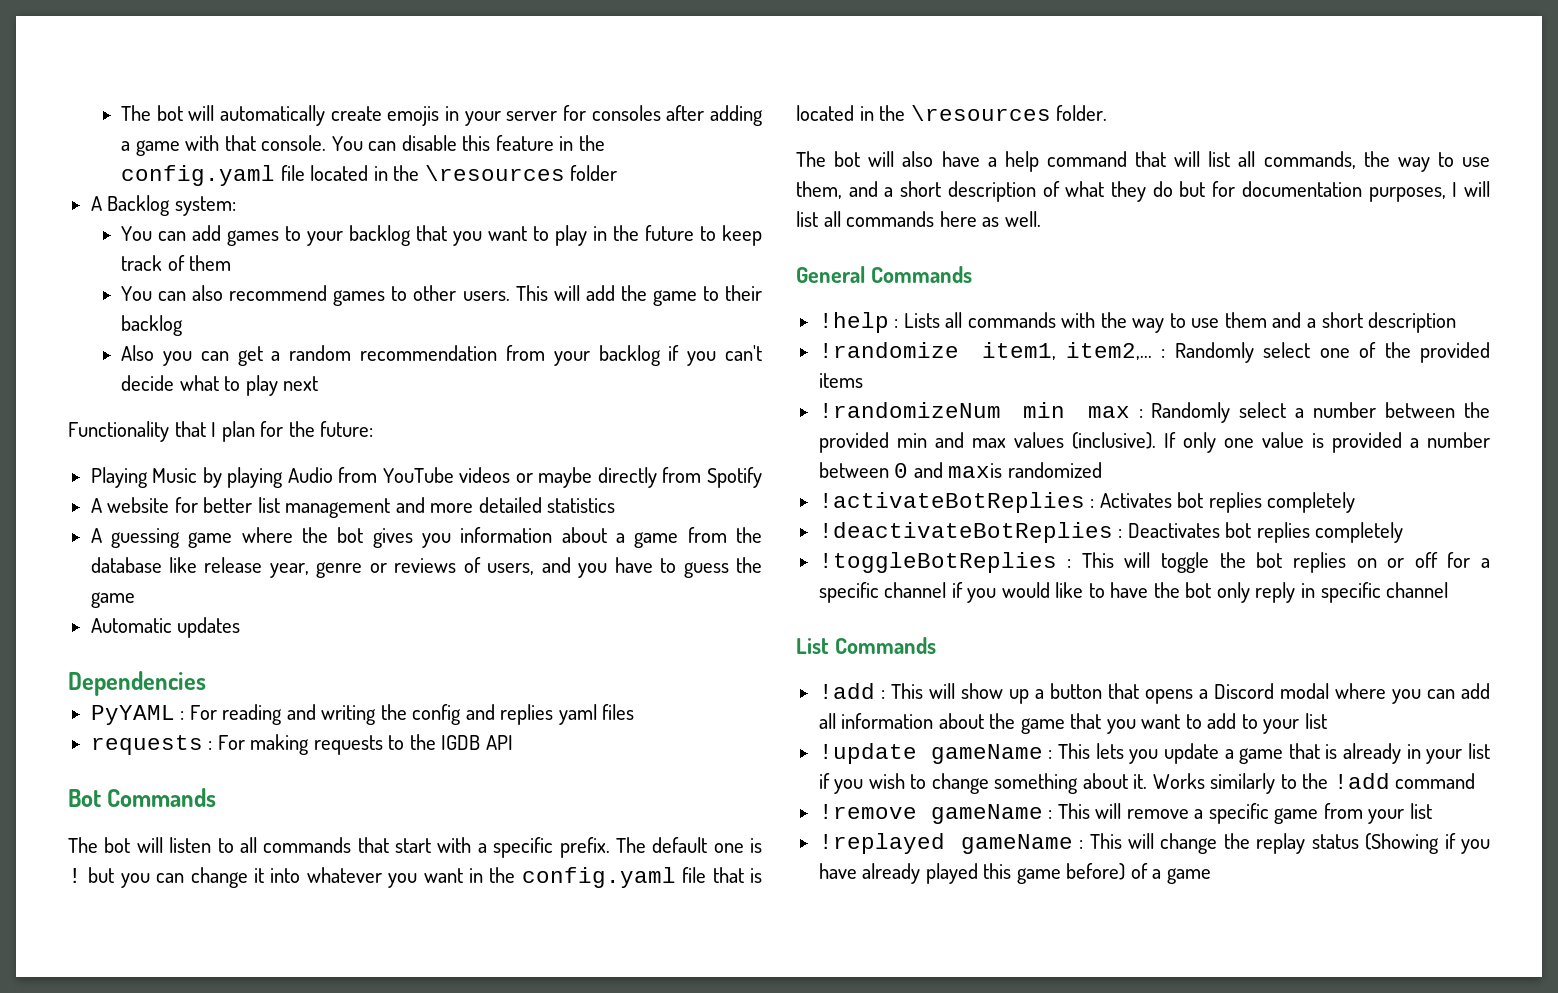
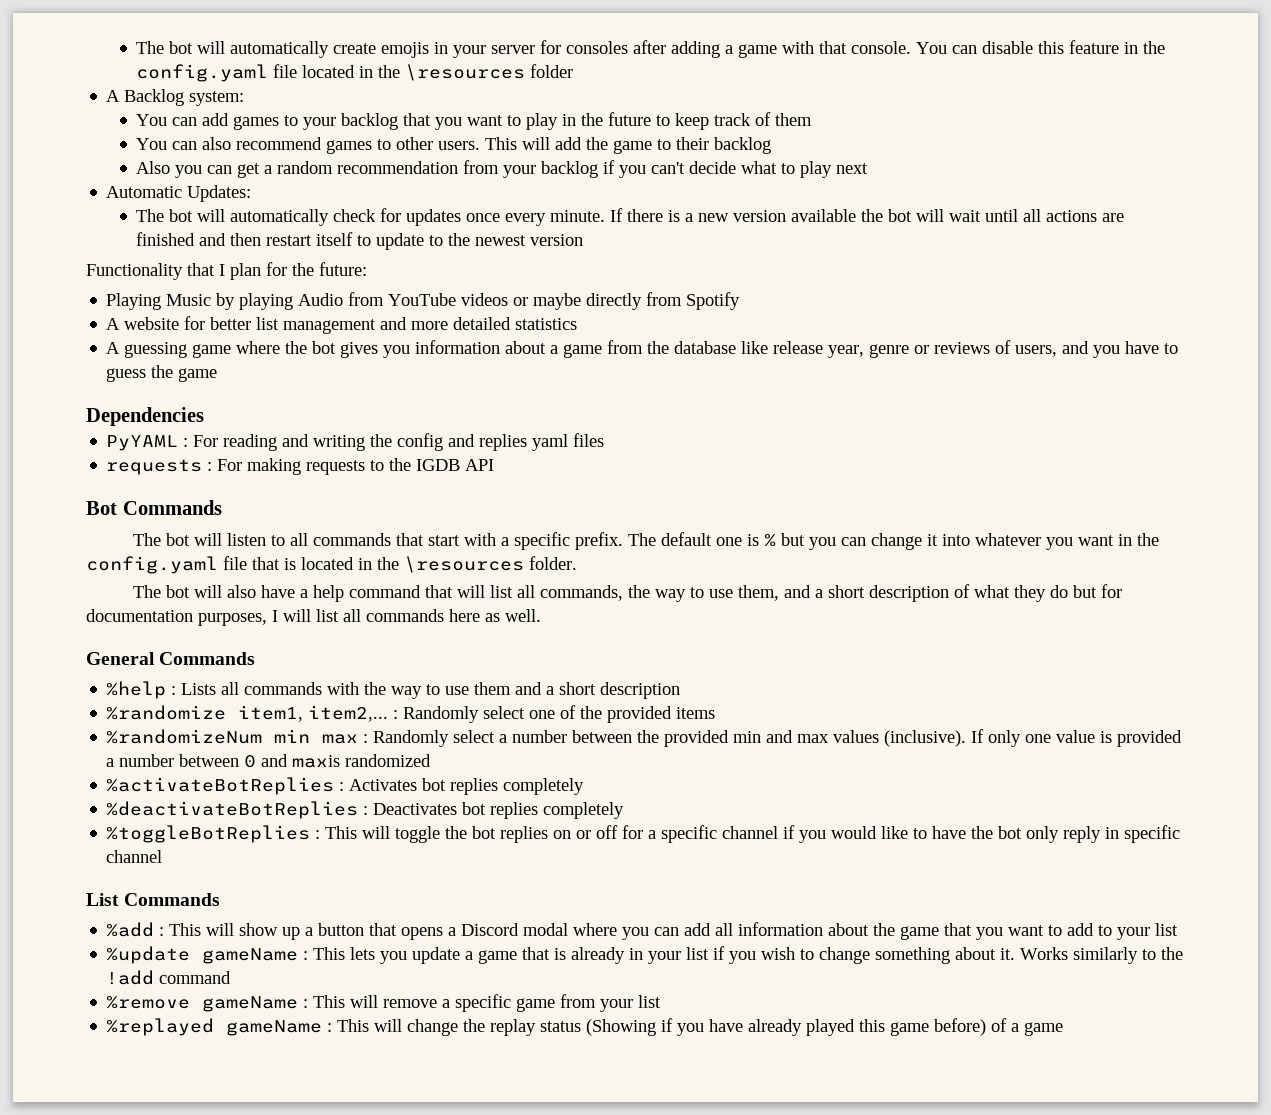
(319, 383) none -> [106,185,252,202] [136,208,1125,226] [136,232,584,250] // Automatic Updates: // The bot will automatically check for updates once every minute. If there is a new version available the bot will wait until all actions are finished and then restart itself to update to the newest version
[90,617,241,638] // Automatic updates -> (218, 375) none
[68,868,82,883] ! -> [764,534,777,547] %
[818,312,889,333] !help -> [106,681,167,699] %help
[818,342,959,358] !randomize -> [106,705,227,720] %randomize
[818,402,1001,418] !randomizeNum -> [106,729,263,744] %randomizeNum
[818,492,1085,513] !activateBotReplies -> [106,777,335,795] %activateBotReplies
[818,522,1113,543] !deactivateBotReplies -> [106,801,359,819] %deactivateBotReplies
[818,552,1057,573] !toggleBotReplies -> [106,825,311,843] %toggleBotReplies
[818,683,875,699] !add -> [106,922,155,937] %add
[818,743,917,764] !update -> [106,946,191,964] %update
[818,804,917,819] !remove -> [106,996,191,1009] %remove
[818,833,945,854] !replayed -> [106,1018,215,1036] %replayed

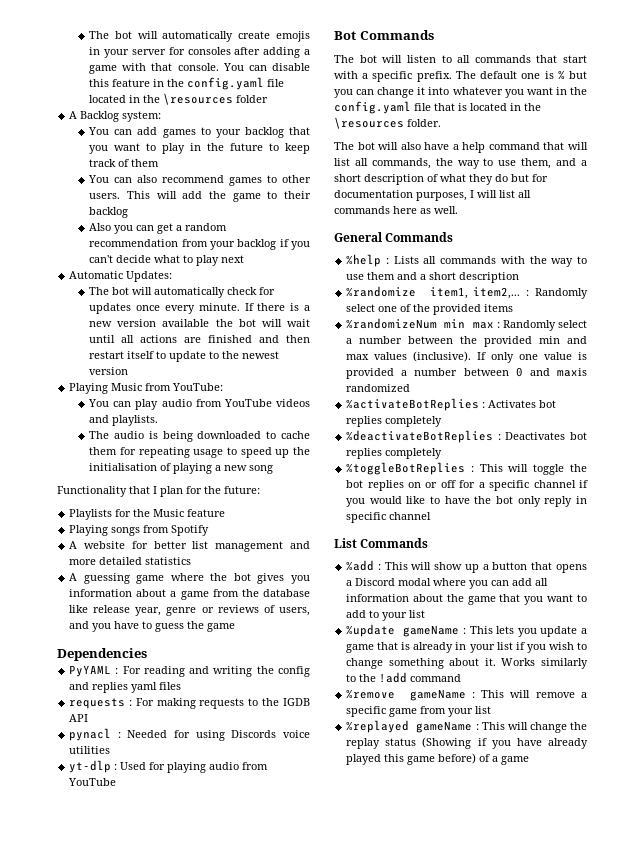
(584, 240) none -> [69,383,224,394] [88,399,310,410] [89,415,159,426] [89,431,310,442] [89,447,310,458] [89,463,274,474] // Playing Music from YouTube: // You can play audio from YouTube videos and playlists. // The audio is being downloaded to cache them for repeating usage to speed up the initialisation of playing a new song
[106,292,643,310] Playing Music by playing Audio from YouTube videos or maybe directly -> [69,509,226,520] [69,525,141,536] Playlists for the Music feature // Playing songs
(495, 465) none -> [69,728,310,741] [69,746,111,754] [69,760,269,773] [68,778,117,786] // pynacl : Needed for using Discords voice utilities // yt-dlp : Used for playing audio from YouTube

